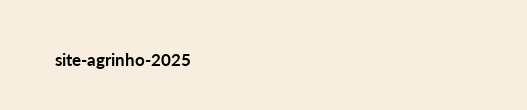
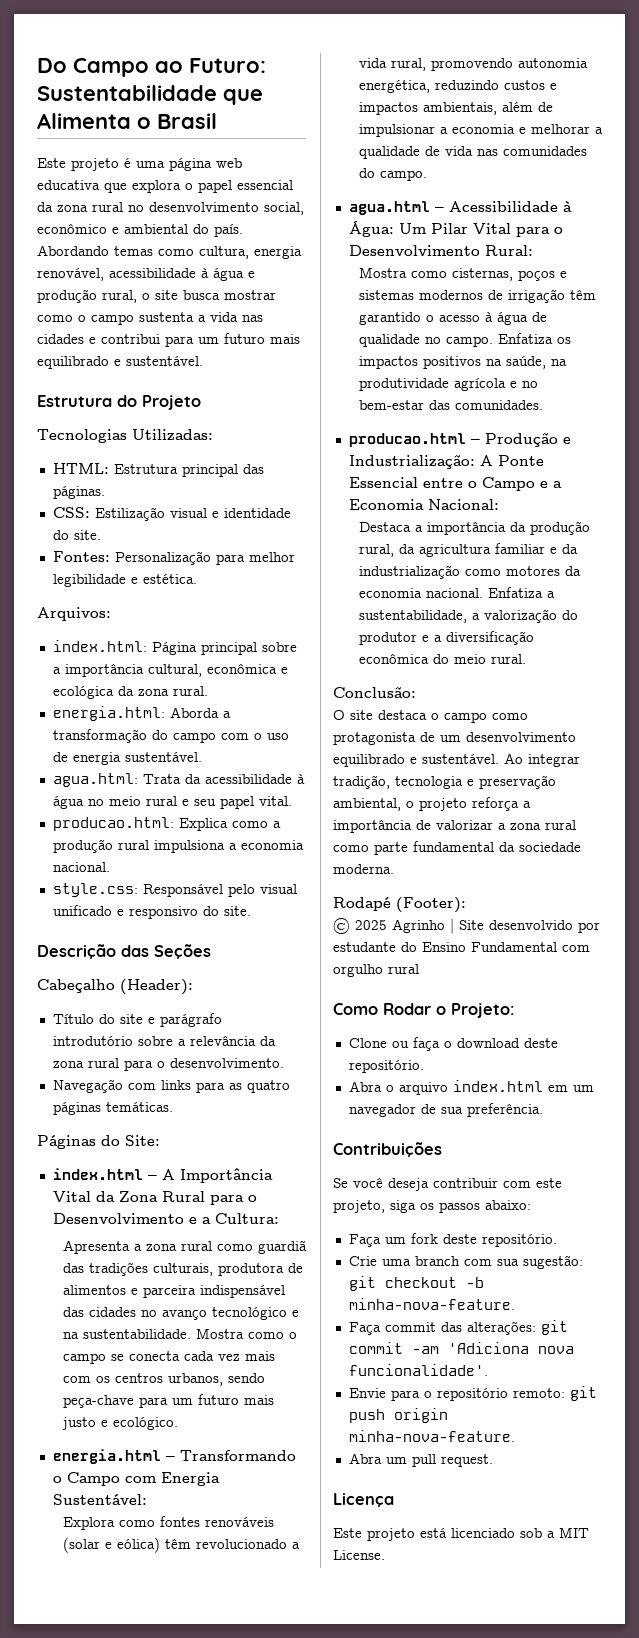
[55,53,191,69] site-agrinho-2025 -> [37,58,266,77] [37,85,263,105] [37,113,217,129] [37,158,242,171] [37,180,293,193] [37,202,304,215] [37,223,243,237] [37,245,302,259] [37,268,255,281] [37,289,276,303] [37,312,263,325] [37,333,300,347] [37,356,203,369] [37,395,201,410] [37,429,213,443] [52,463,264,477] [52,486,105,499] [52,507,291,521] [52,530,101,540] [52,551,295,565] [52,574,197,587] [37,607,111,621] [52,640,297,655] [52,663,288,677] [52,686,208,699] [52,706,231,721] [52,729,289,743] [52,752,202,765] [52,773,305,787] [52,796,292,809] [52,817,281,831] [52,839,304,853] [52,862,110,872] [52,883,297,897] [52,905,251,919] [37,944,211,959] [37,979,193,995] [52,1013,222,1027] [52,1035,276,1046] [52,1058,284,1071] [52,1079,290,1093] [52,1102,173,1115] [37,1135,160,1149] [52,1168,273,1183] [52,1191,257,1205] [52,1213,279,1224] [62,1240,307,1254] [62,1262,303,1276] [62,1285,285,1298] [62,1307,299,1320] [62,1328,297,1339] [62,1351,275,1364] [62,1373,265,1386] [62,1394,274,1408] [61,1417,178,1430] [52,1449,296,1464] [52,1472,220,1486] [52,1494,147,1505] [62,1516,274,1530] [62,1537,300,1553] [358,58,588,71] [358,80,557,93] [358,102,553,115] [358,124,603,137] [358,146,587,159] [358,168,427,181] [348,201,572,215] [348,220,563,237] [348,245,533,256] [358,267,567,281] [358,289,596,303] [358,312,547,325] [358,333,571,347] [358,356,567,369] [358,378,538,391] [358,400,543,410] [348,432,571,447] [348,454,544,469] [348,477,562,491] [348,499,499,510] [358,521,590,535] [358,543,578,557] [358,565,581,579] [358,587,555,598] [358,609,578,623] [358,631,534,645] [358,653,526,664] [333,686,416,698] [333,710,528,723] [333,732,576,745] [333,753,580,767] [333,775,556,789] [333,797,531,811] [333,819,576,833] [333,841,581,855] [333,864,394,874] [333,897,466,913] [333,918,600,934] [333,942,590,952] [333,964,419,977] [333,1003,515,1018] [348,1037,558,1051] [348,1060,424,1073] [348,1080,594,1095] [348,1103,543,1117] [333,1142,442,1157] [333,1177,562,1191] [333,1200,531,1213] [348,1233,557,1247] [348,1255,583,1269] [348,1276,484,1291] [348,1298,515,1310] [348,1320,568,1335] [348,1342,574,1354] [348,1364,488,1376] [348,1386,597,1401] [348,1408,448,1423] [348,1430,515,1442] [348,1453,493,1467] [333,1493,394,1507] [333,1527,589,1541] [333,1550,385,1560] Do Campo ao Futuro: Sustentabilidade que Alimenta o Brasil // Este projeto é uma página web educativa que explora o papel essencial da zona rural no desenvolvimento social, econômico e ambiental do país. Abordando temas como cultura, energia renovável, acessibilidade à água e produção rural, o site busca mostrar como o campo sustenta a vida nas cidades e contribui para um futuro mais equilibrado e sustentável. // Estrutura do Projeto // Tecnologias Utilizadas: // HTML: Estrutura principal das páginas. // CSS: Estilização visual e identidade do site. // Fontes: Personalização para melhor legibilidade e estética. // Arquivos: // index.html: Página principal sobre a importância cultural, econômica e ecológica da zona rural. // energia.html: Aborda a transformação do campo com o uso de energia sustentável. // agua.html: Trata da acessibilidade à água no meio rural e seu papel vital. // producao.html: Explica como a produção rural impulsiona a economia nacional. // style.css: Responsável pelo visual unificado e responsivo do site. // Descrição das Seções // Cabeçalho (Header): // Título do site e parágrafo introdutório sobre a relevância da zona rural para o desenvolvimento. // Navegação com links para as quatro páginas temáticas. // Páginas do Site: // index.html – A Importância Vital da Zona Rural para o Desenvolvimento e a Cultura: // Apresenta a zona rural como guardiã das tradições culturais, produtora de alimentos e parceira indispensável das cidades no avanço tecnológico e na sustentabilidade. Mostra como o campo se conecta cada vez mais com os centros urbanos, sendo peça-chave para um futuro mais justo e ecológico. // energia.html – Transformando o Campo com Energia Sustentável: // Explora como fontes renováveis (solar e eólica) têm revolucionado a vida rural, promovendo autonomia energética, reduzindo custos e impactos ambientais, além de impulsionar a economia e melhorar a qualidade de vida nas comunidades do campo. // agua.html – Acessibilidade à Água: Um Pilar Vital para o Desenvolvimento Rural: // Mostra como cisternas, poços e sistemas modernos de irrigação têm garantido o acesso à água de qualidade no campo. Enfatiza os impactos positivos na saúde, na produtividade agrícola e no bem-estar das comunidades. // producao.html – Produção e Industrialização: A Ponte Essencial entre o Campo e a Economia Nacional: // Destaca a importância da produção rural, da agricultura familiar e da industrialização como motores da economia nacional. Enfatiza a sustentabilidade, a valorização do produtor e a diversificação econômica do meio rural. // Conclusão: // O site destaca o campo como protagonista de um desenvolvimento equilibrado e sustentável. Ao integrar tradição, tecnologia e preservação ambiental, o projeto reforça a importância de valorizar a zona rural como parte fundamental da sociedade moderna. // Rodapé (Footer): // © 2025 Agrinho | Site desenvolvido por estudante do Ensino Fundamental com orgulho rural // Como Rodar o Projeto: // Clone ou faça o download deste repositório. // Abra o arquivo index.html em um navegador de sua preferência. // Contribuições // Se você deseja contribuir com este projeto, siga os passos abaixo: // Faça um fork deste repositório. // Crie uma branch com sua sugestão: git checkout -b minha-nova-feature. // Faça commit das alterações: git commit -am 'Adiciona nova funcionalidade'. // Envie para o repositório remoto: git push origin minha-nova-feature. // Abra um pull request. // Licença // Este projeto está licenciado sob a MIT License.

